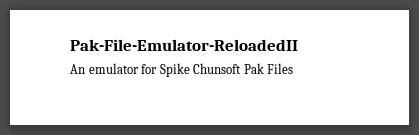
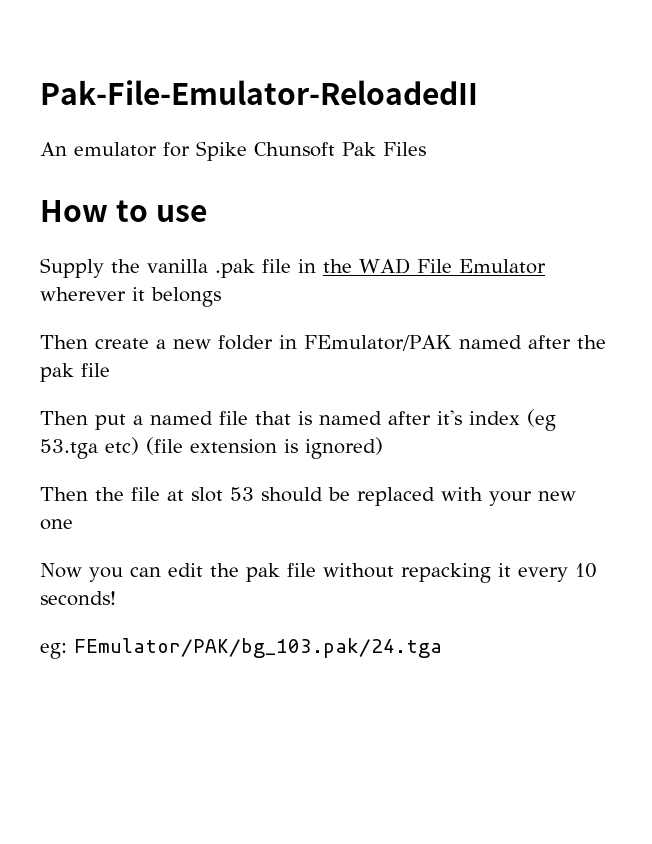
(294, 68) none -> [40,200,208,222] [40,258,546,278] [40,287,221,307] [40,335,606,351] [40,363,110,382] [40,409,556,431] [40,437,383,459] [40,487,576,506] [40,519,73,530] [40,563,597,583] [40,591,116,606] [40,638,442,659] // How to use // Supply the vanilla .pak file in the WAD File Emulator wherever it belongs // Then create a new folder in FEmulator/PAK named after the pak file // Then put a named file that is named after it's index (eg 53.tga etc) (file extension is ignored) // Then the file at slot 53 should be replaced with your new one // Now you can edit the pak file without repacking it every 10 seconds! // eg: FEmulator/PAK/bg_103.pak/24.tga

